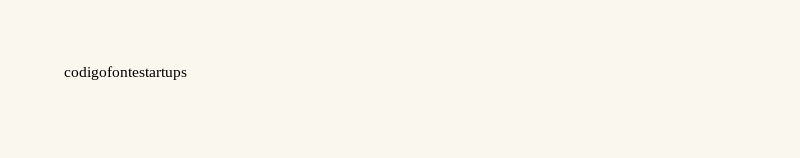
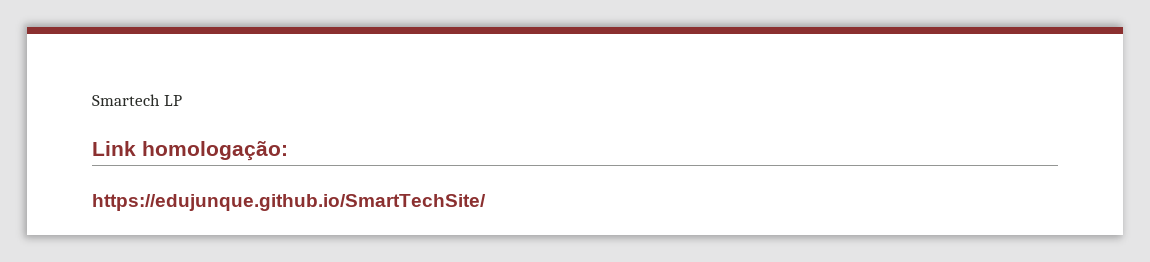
[64,66,187,80] codigofontestartups -> [92,94,182,106] [92,141,288,161] [92,194,486,211] Smartech LP // Link homologação: // https://edujunque.github.io/SmartTechSite/

